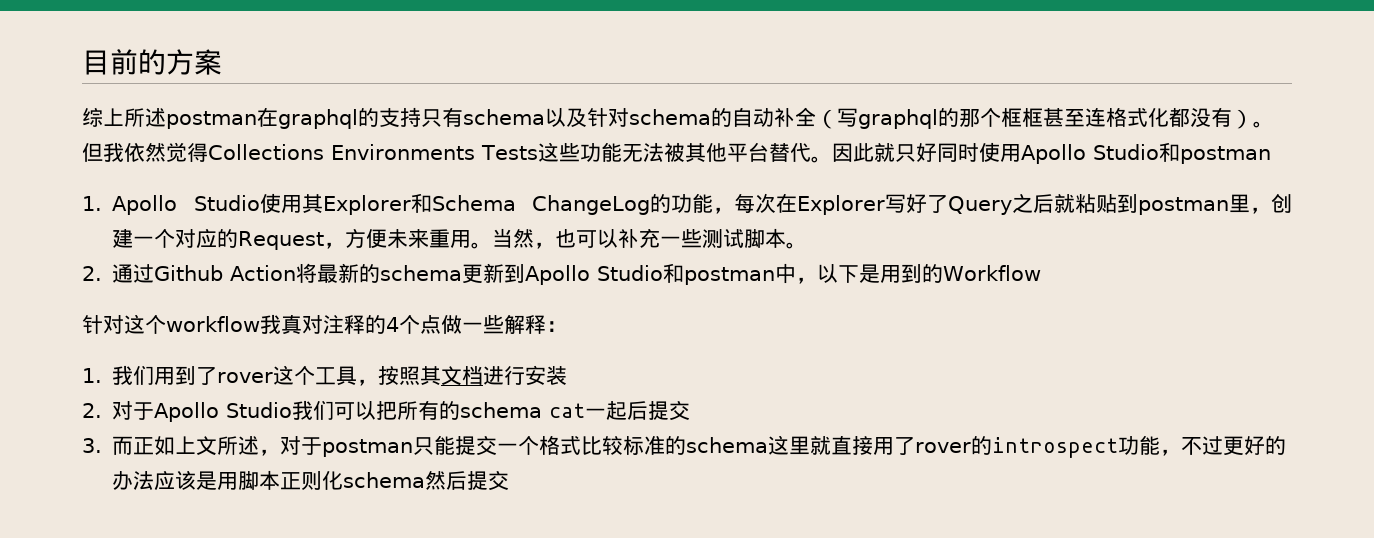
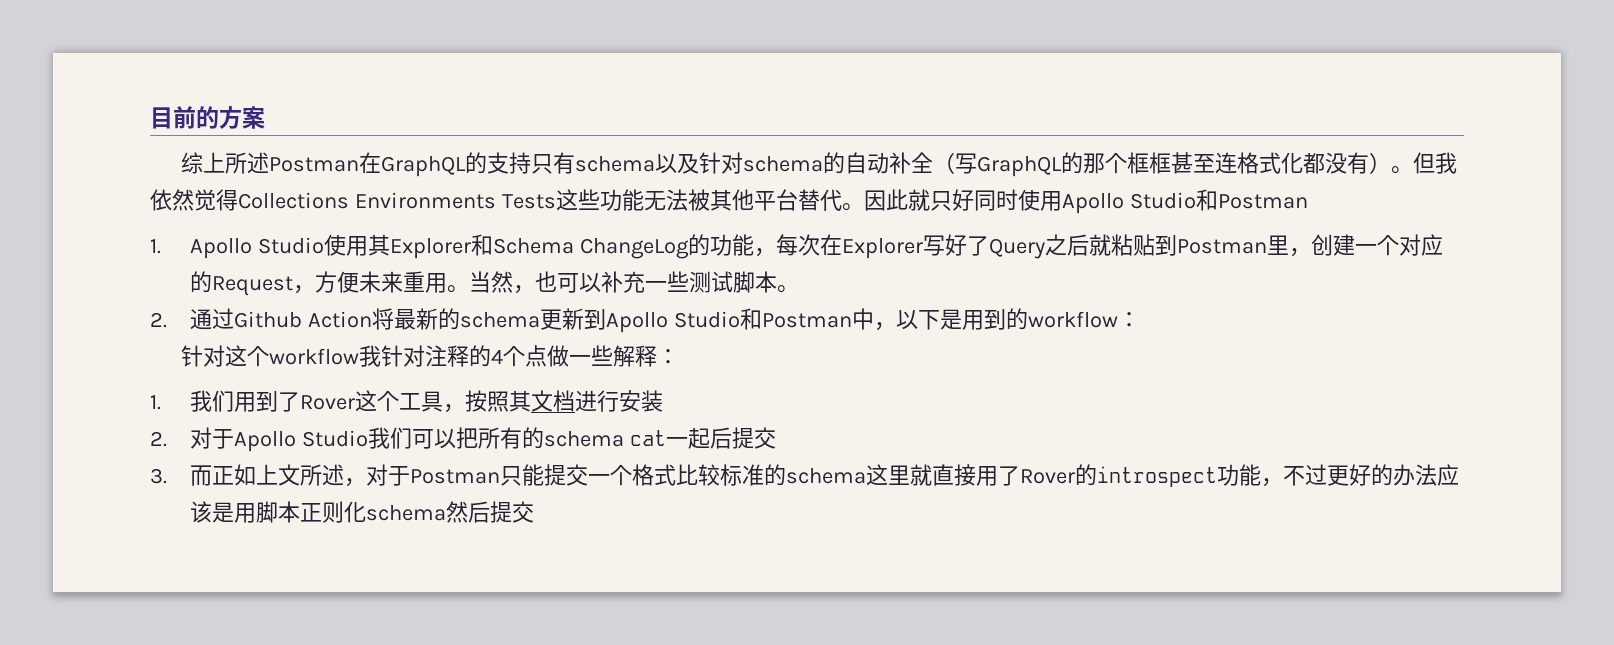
[166,107,358,129] postman在graphql -> [269,152,467,177] Postman在GraphQL
[858,109,938,129] graphql -> [977,156,1063,177] GraphQL
[1179,146,1271,164] postman -> [1217,194,1308,209] Postman
[1138,197,1229,215] postman -> [1176,239,1267,254] Postman
[684,267,776,285] postman -> [761,313,852,328] Postman
[943,265,1042,281] Workflow -> [1027,311,1140,328] workflow：
[281,315,302,335] 真 -> [381,345,404,367] 针
[217,372,274,383] rover -> [299,395,355,410] Rover
[322,439,414,457] postman -> [409,469,500,484] Postman
[915,442,972,453] rover -> [1019,469,1075,484] Rover

